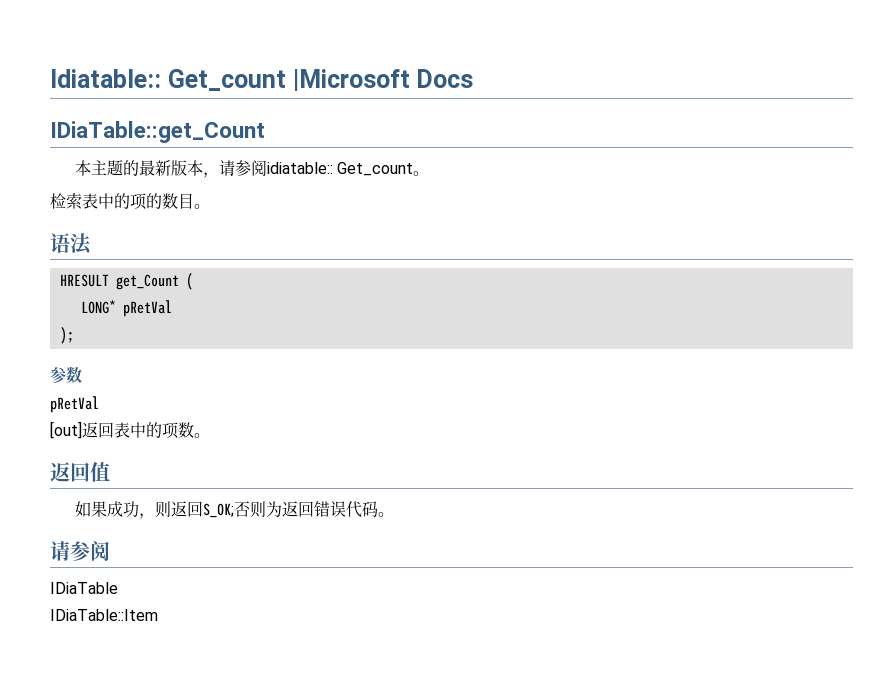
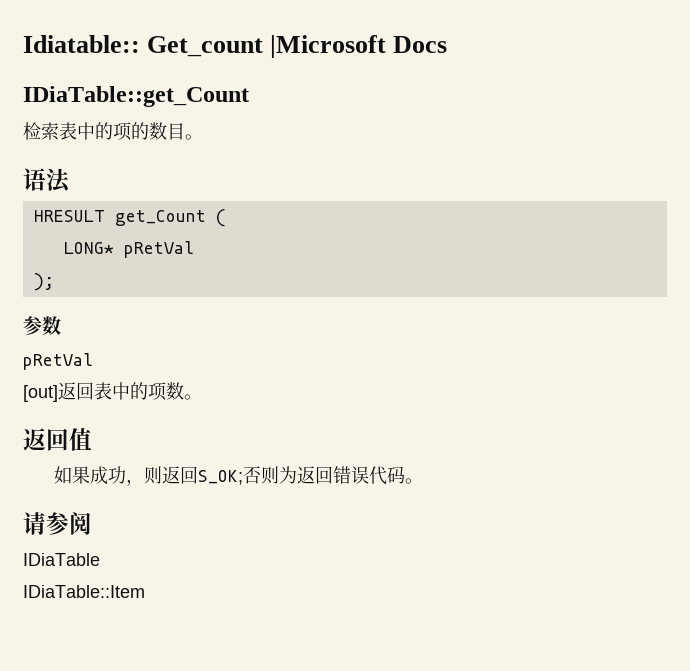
[74,160,430,178] // 本主题的最新版本，请参阅idiatable:: Get_count。 -> (249, 96) none

